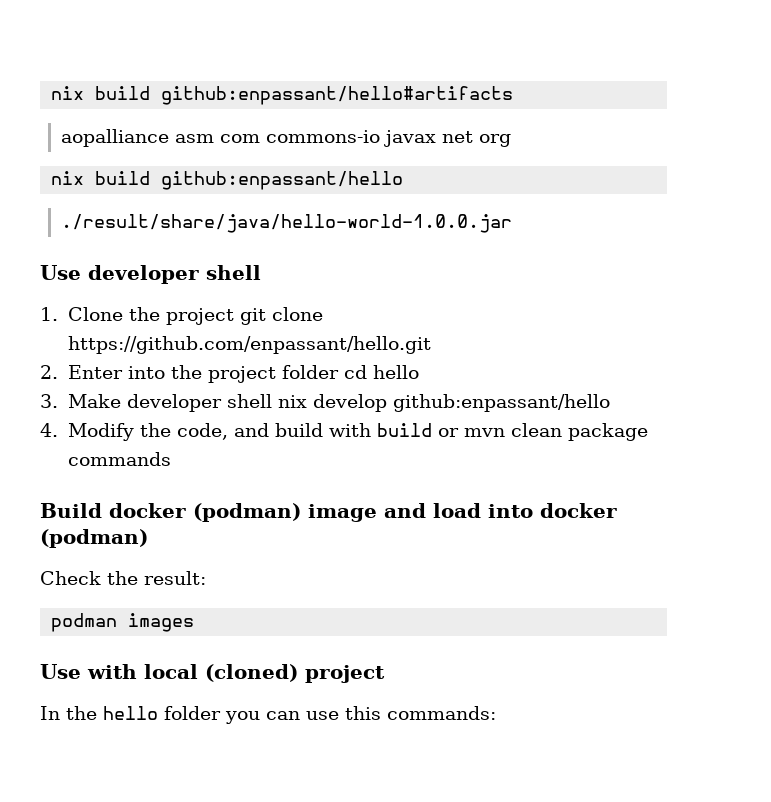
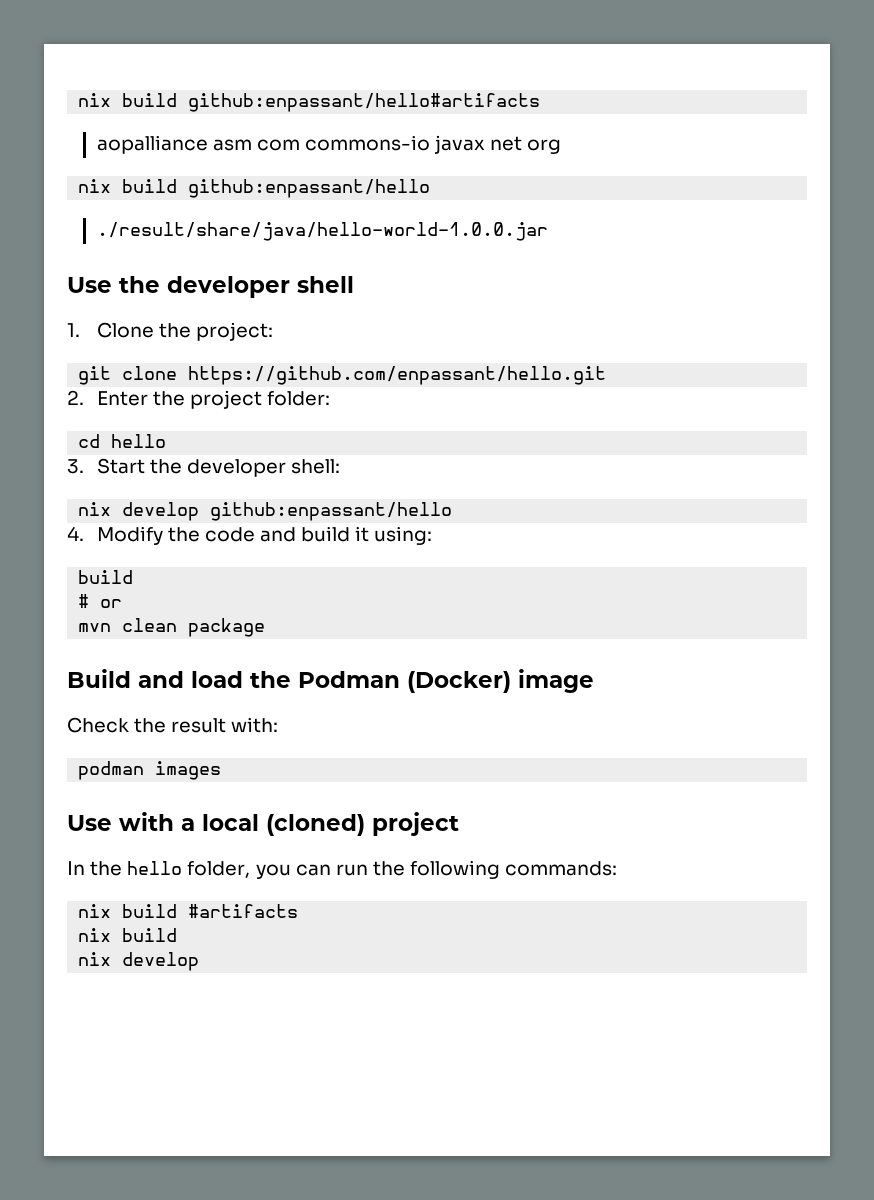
(81, 272) none -> [119,276,160,293] the
[165,308,234,325] project -> [195,322,273,341] project: //
[127,365,339,383] into the project folder -> [152,390,331,409] the project folder: //
[67,394,272,412] Make developer shell -> [96,458,341,477] Start the developer shell: //
[176,423,228,440] code, -> [204,527,255,542] code
[328,423,432,437] with build -> [355,526,433,545] [78,570,134,584] [78,594,90,608] it using: // build // #
(459, 432) none -> (123, 603) //
[67,452,171,466] commands -> (266, 627) none
[109,503,617,522] [40,529,148,548] docker (podman) image and load into docker (podman) -> [138,669,594,693] and load the Podman (Docker) image
[144,571,206,585] result: -> [171,717,279,733] result with:
(137, 671) none -> [181,818,195,831] a
[164,706,221,720] folder -> [187,861,251,878] folder,
[306,706,496,720] use this commands: -> [335,860,618,879] [78,904,299,918] [78,928,178,942] [78,952,200,971] run the following commands: // nix build #artifacts // nix build // nix develop

